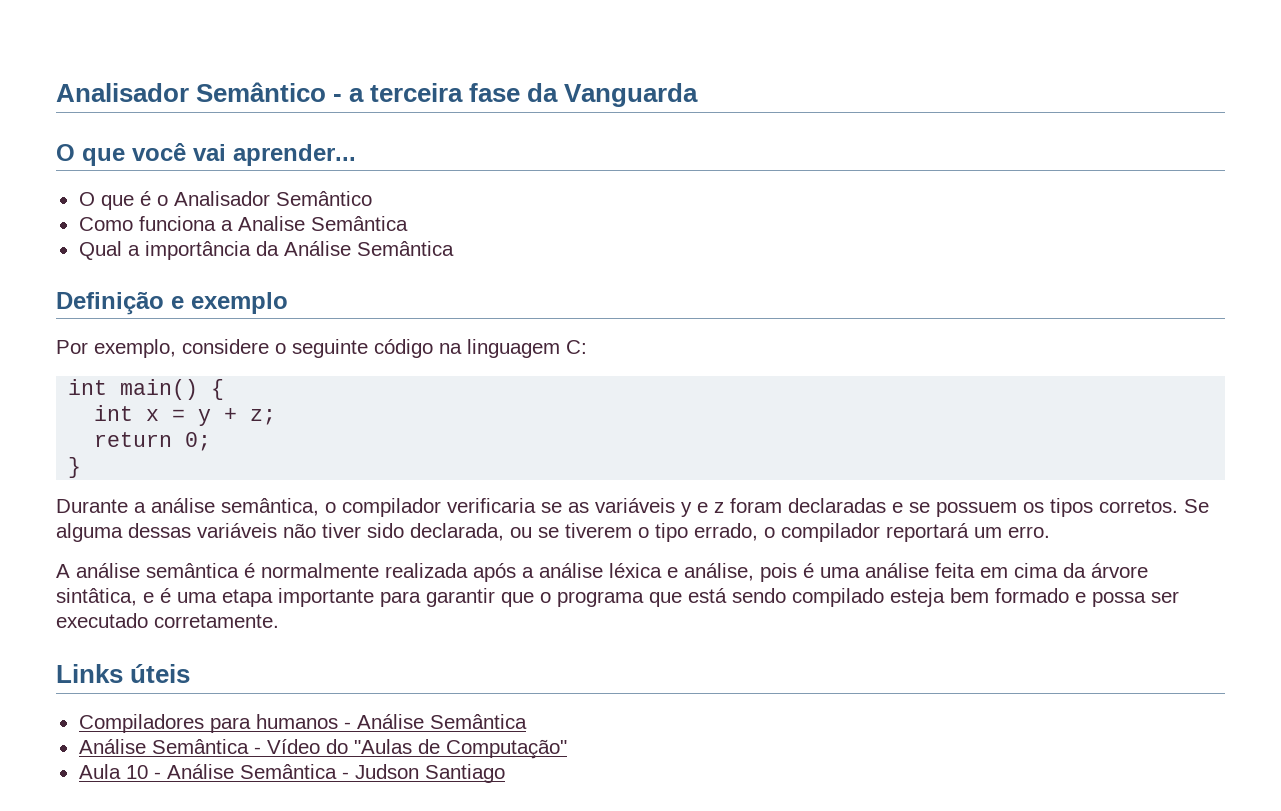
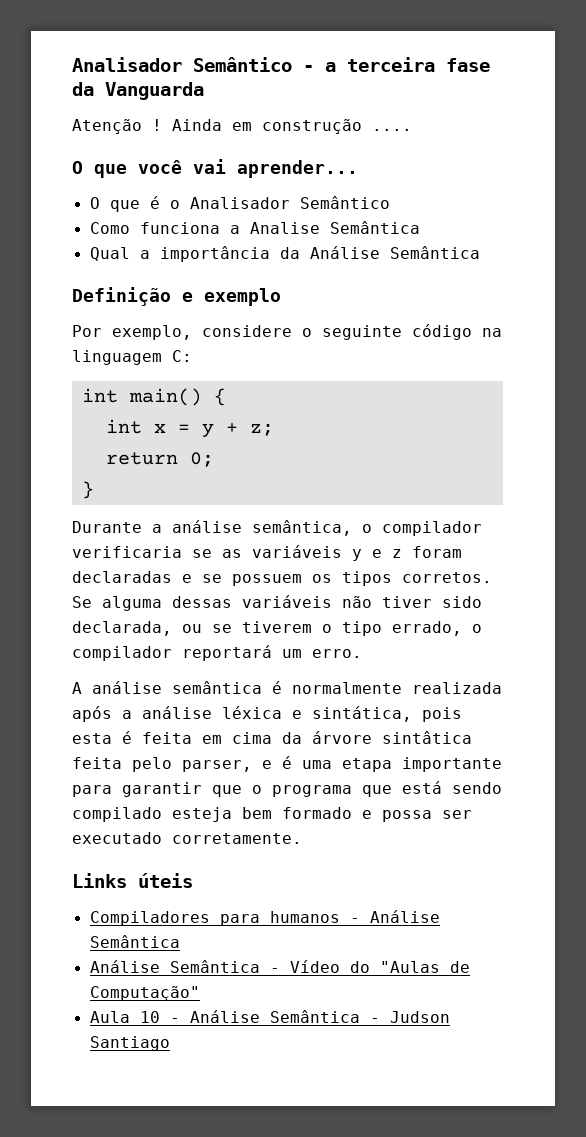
(699, 95) none -> [72,119,412,134] // Atenção ! Ainda em construção ....
[684,563,929,582] análise, pois é uma análise -> [312,706,462,722] [72,731,132,744] sintática, pois esta é
[56,588,137,606] sintâtica, -> [382,731,472,744] [72,757,252,772] sintâtica feita pelo parser,

